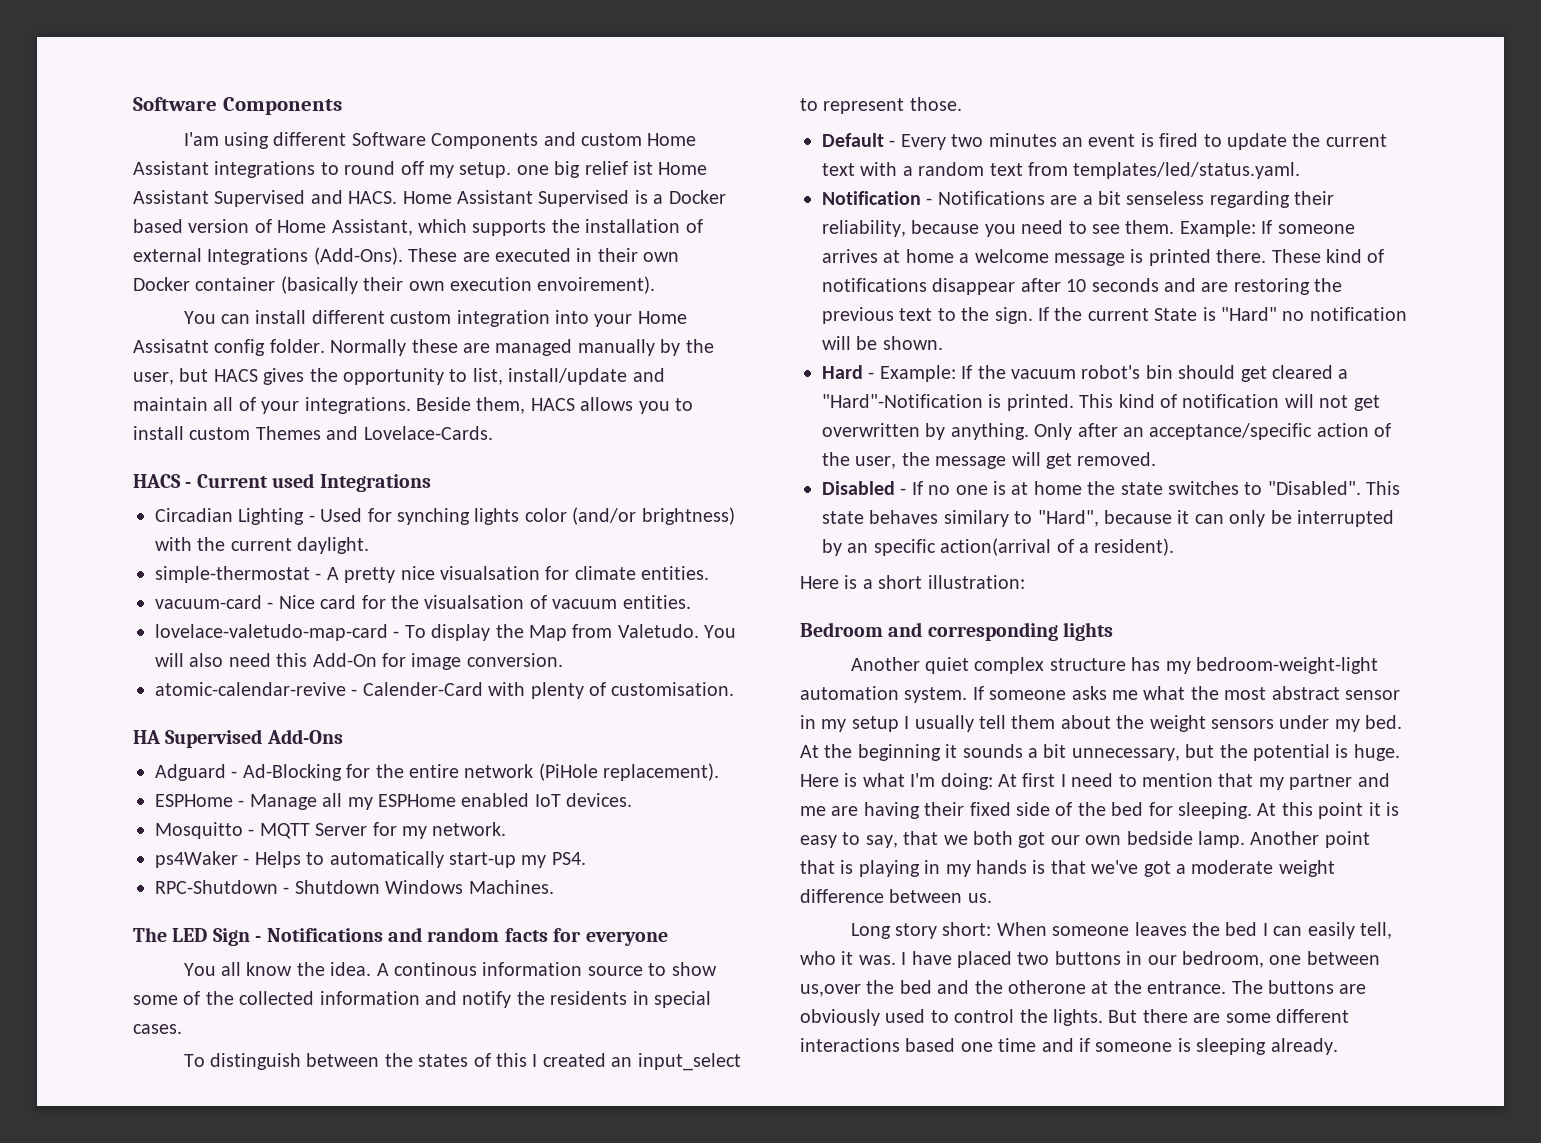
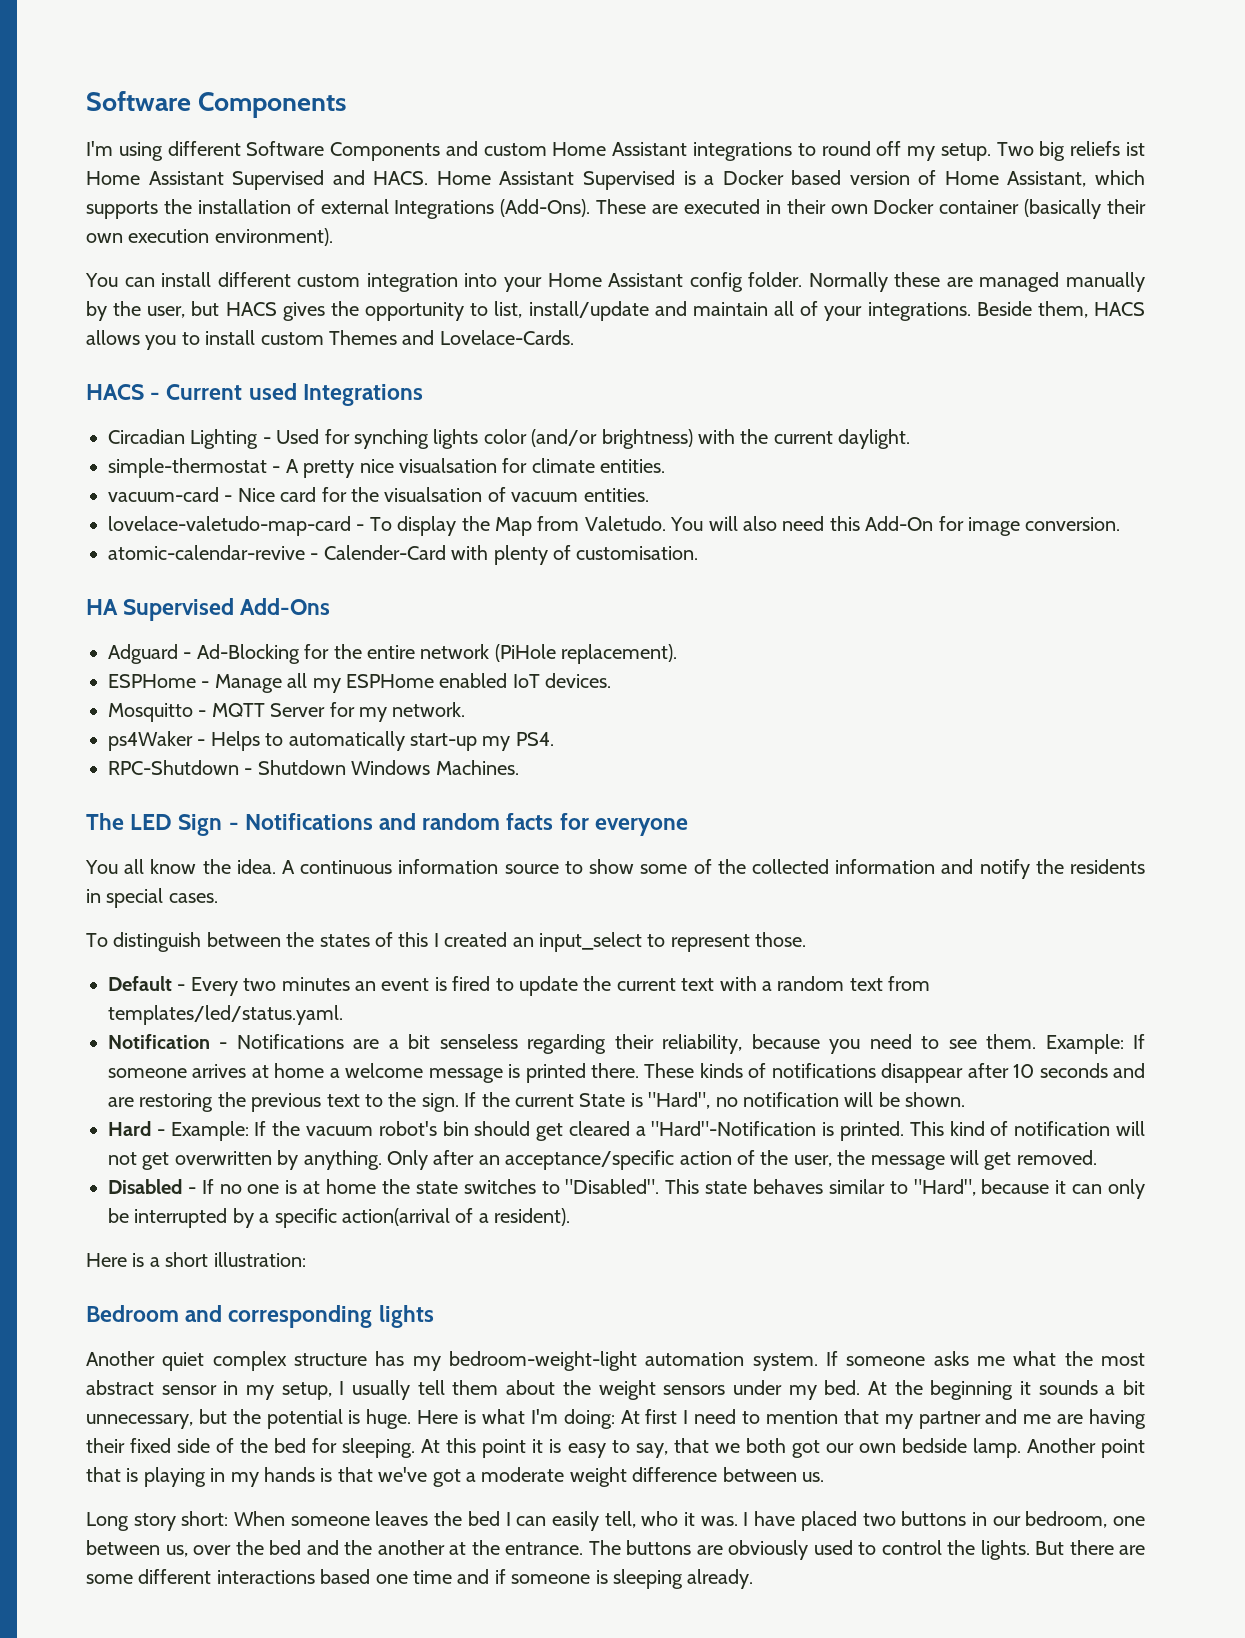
[183,132,219,146] I'am -> [86,141,113,156] I'm
[516,161,628,178] one big relief -> [996,141,1121,161] Two big reliefs
[537,276,656,294] envoirement). -> [214,228,333,246] environment).
[133,339,209,353] Assisatnt -> [608,273,684,287] Assistant
[393,962,477,976] continous -> [300,860,393,874] continuous
[1326,249,1362,263] kind -> [699,1063,743,1078] kinds
[1221,307,1277,321] "Hard" -> [648,1092,711,1109] "Hard",
[943,510,1009,527] similary -> [828,1179,885,1194] similar
[847,543,869,553] an -> [259,1213,270,1223] a
[851,716,899,732] setup -> [281,1382,332,1400] setup,
[800,984,861,997] us,over -> [165,1545,231,1557] us, over
[1008,980,1086,994] otherone -> [377,1540,445,1555] another

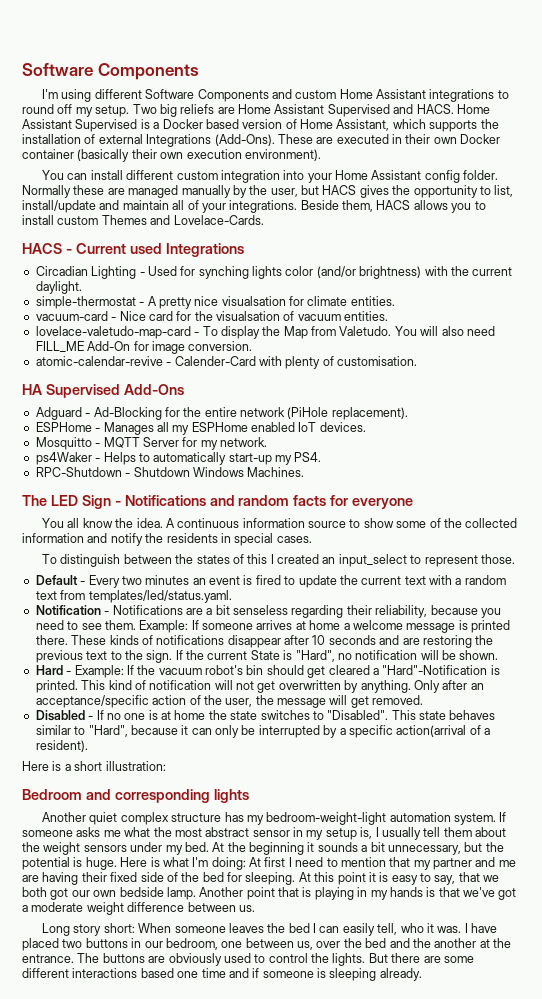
[1126,142,1146,156] ist -> [217,107,235,114] are
[829,516,860,531] this -> [35,341,84,352] FILL_ME
[214,674,282,693] Manage -> [103,422,154,435] Manages
[281,1382,332,1400] setup, -> [325,827,373,840] setup is,

